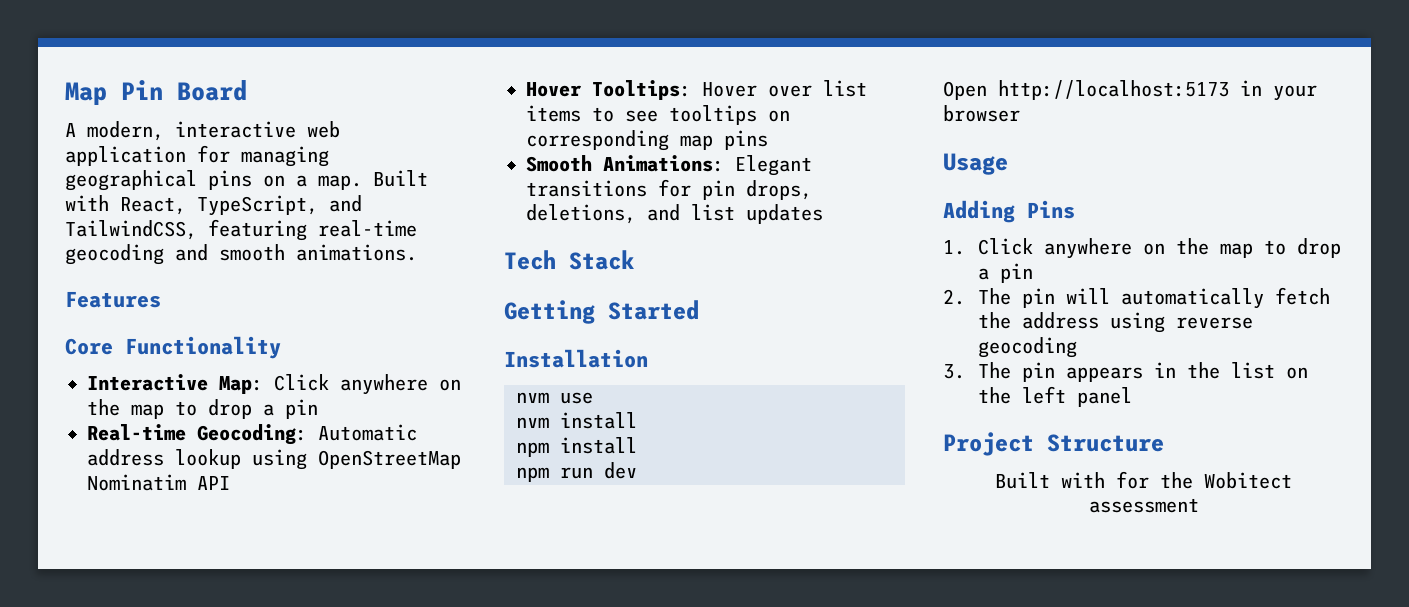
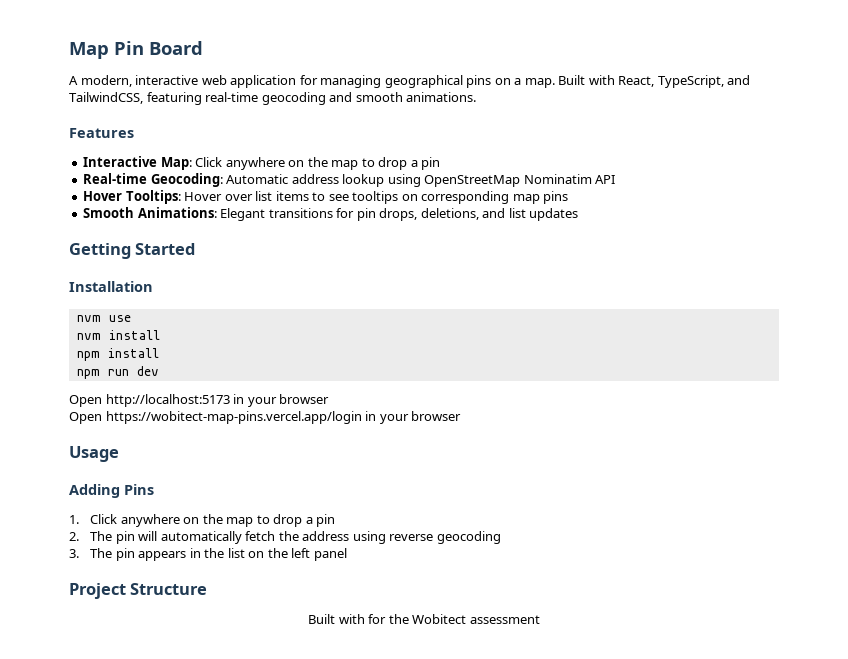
[65,336,281,359] // Core Functionality -> (134, 133) none
[504,250,634,270] // Tech Stack -> (579, 214) none
(1020, 113) none -> [69,411,462,424] // Open https://wobitect-map-pins.vercel.app/login in your browser

